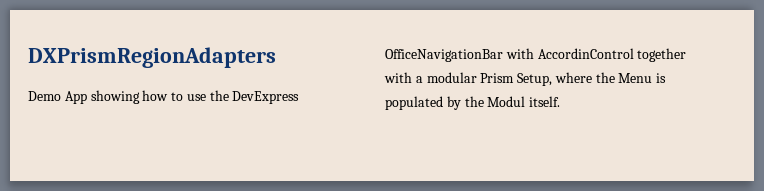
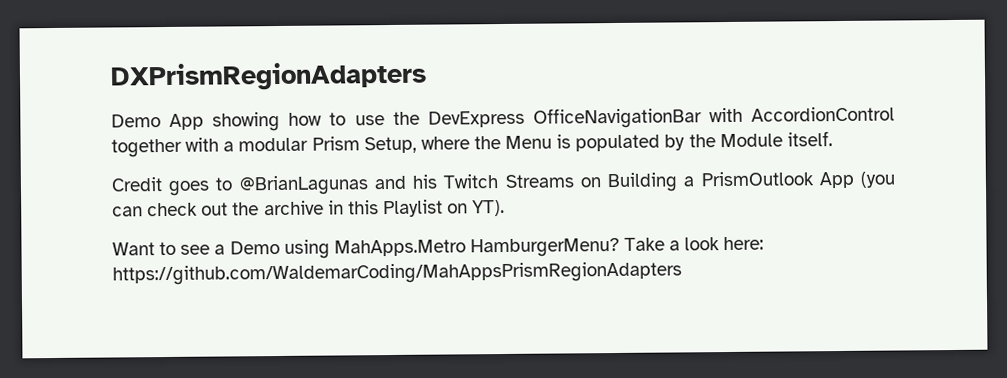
[537,48,634,59] AccordinControl -> [751,106,896,122] AccordionControl
[487,96,526,107] Modul -> [719,133,783,148] Module
(561, 101) none -> [111,171,897,196] [112,199,506,218] [112,236,765,259] [112,261,682,286] // Credit goes to @BrianLagunas and his Twitch Streams on Building a PrismOutlook App (you can check out the archive in this Playlist on YT). // Want to see a Demo using MahApps.Metro HamburgerMenu? Take a look here: https://github.com/WaldemarCoding/MahAppsPrismRegionAdapters

